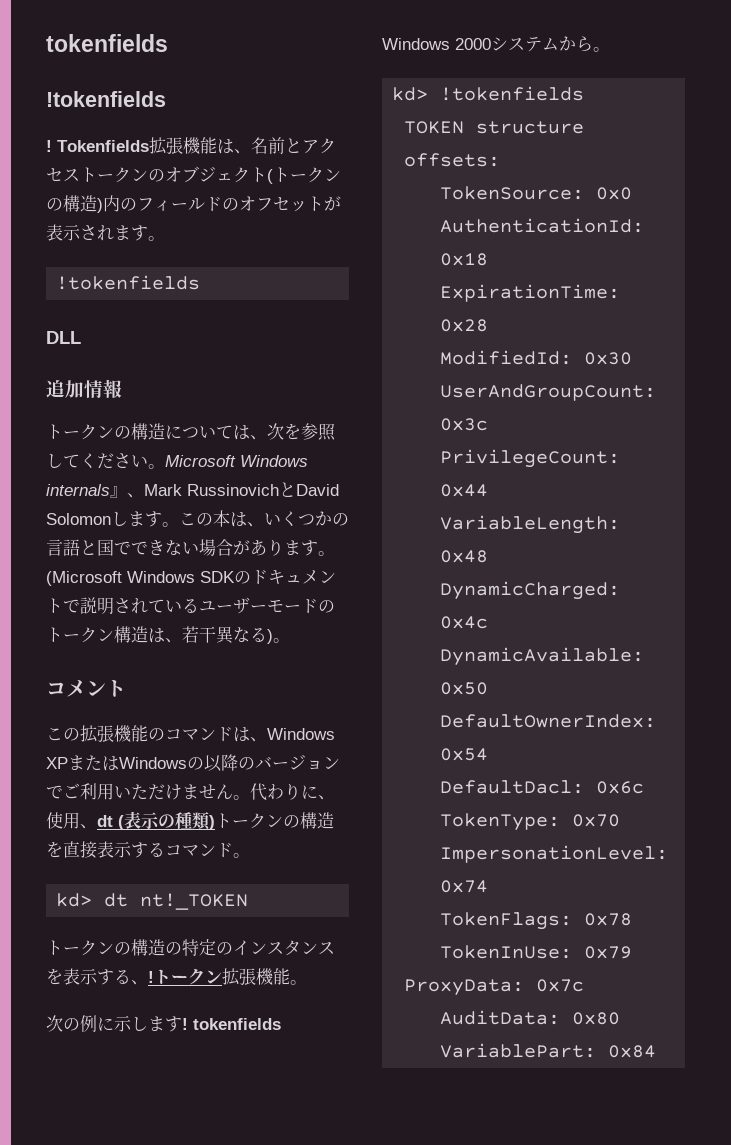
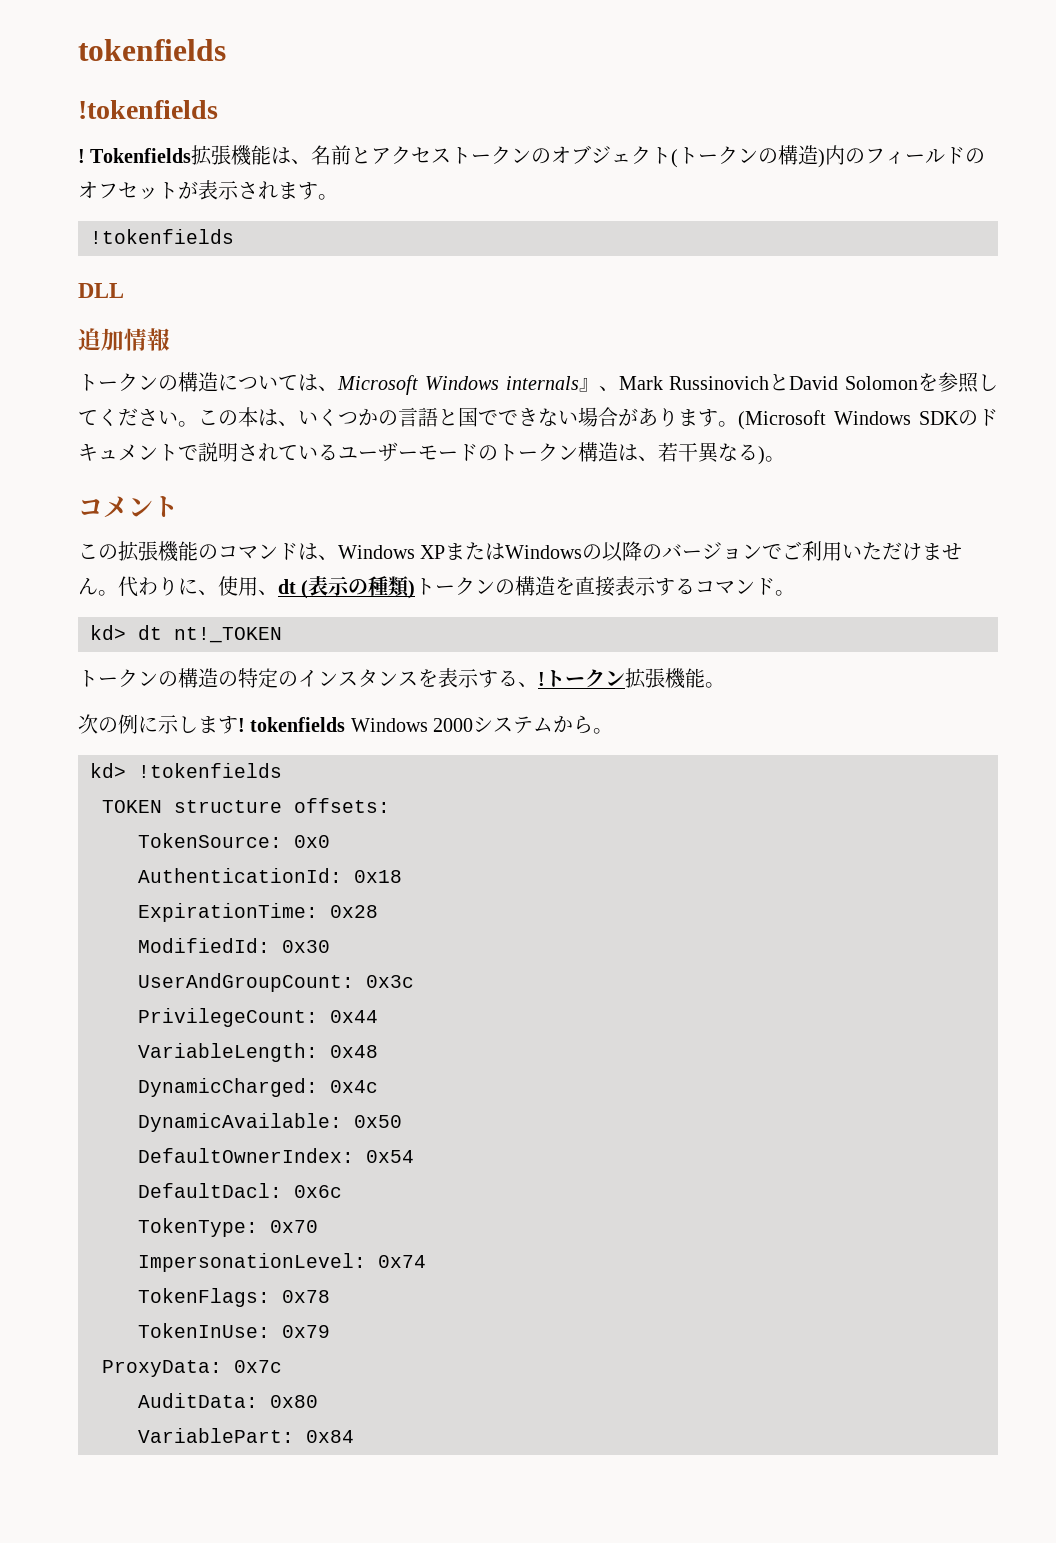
[267,423,336,441] [46,453,165,469] 次を参照してください。 -> (338, 388) none
[111,511,162,527] します -> [918,372,998,393] [78,408,178,426] を参照してください

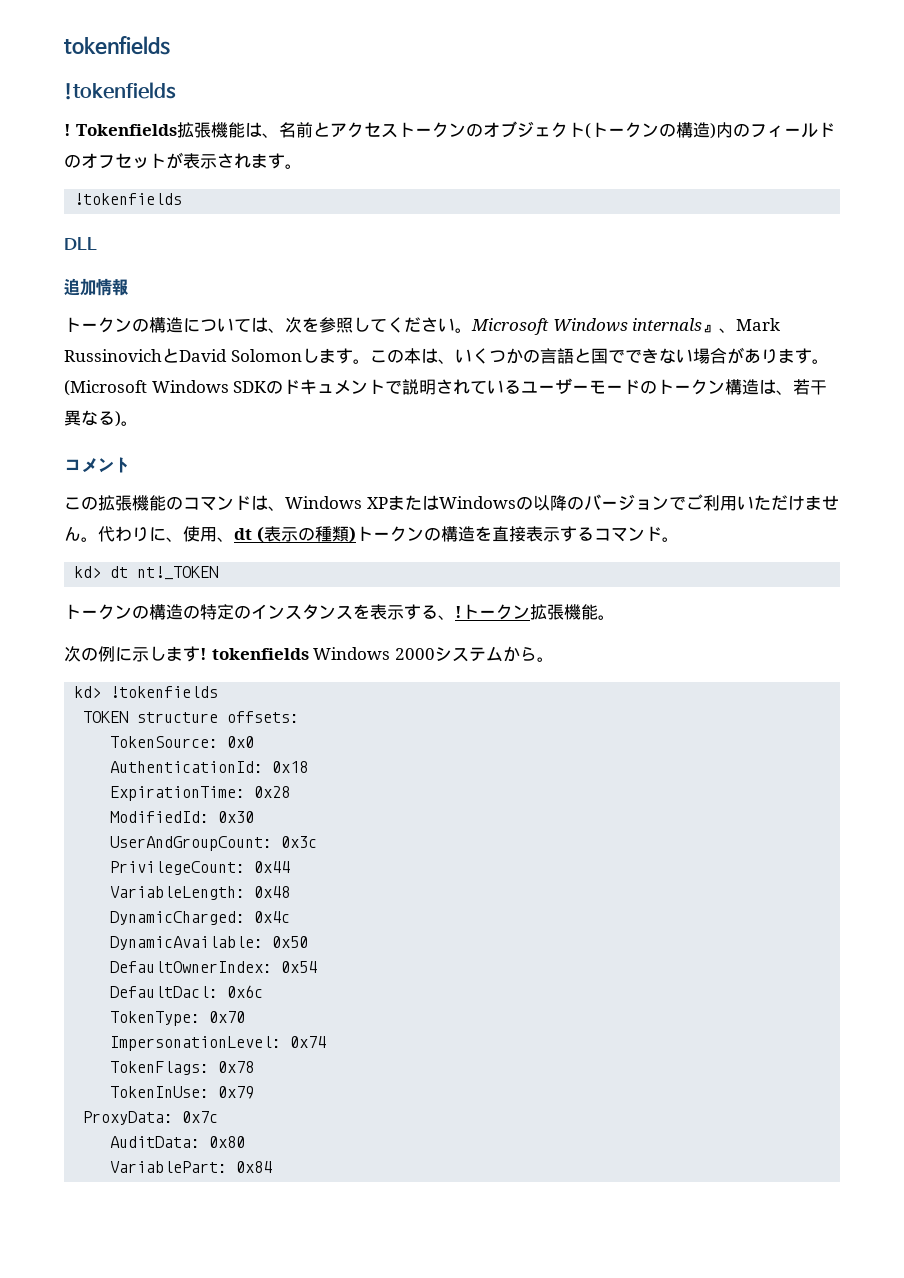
(338, 388) none -> [285,317,472,333] 次を参照してください。
[918,372,998,393] [78,408,178,426] を参照してください -> [301,348,353,364] します

